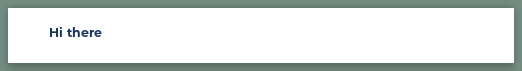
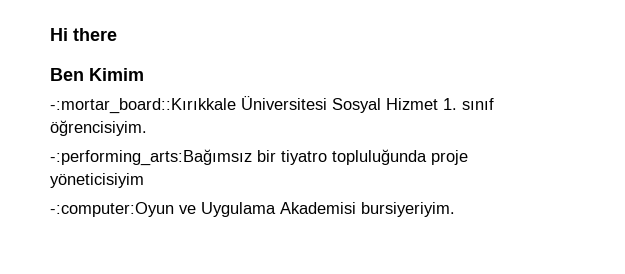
(102, 32) none -> [50,68,144,81] [50,96,494,114] [50,120,147,136] [50,149,468,166] [50,173,144,188] [50,202,455,217] // Ben Kimim // -:mortar_board::Kırıkkale Üniversitesi Sosyal Hizmet 1. sınıf öğrencisiyim. // -:performing_arts:Bağımsız bir tiyatro topluluğunda proje yöneticisiyim // -:computer:Oyun ve Uygulama Akademisi bursiyeriyim.

